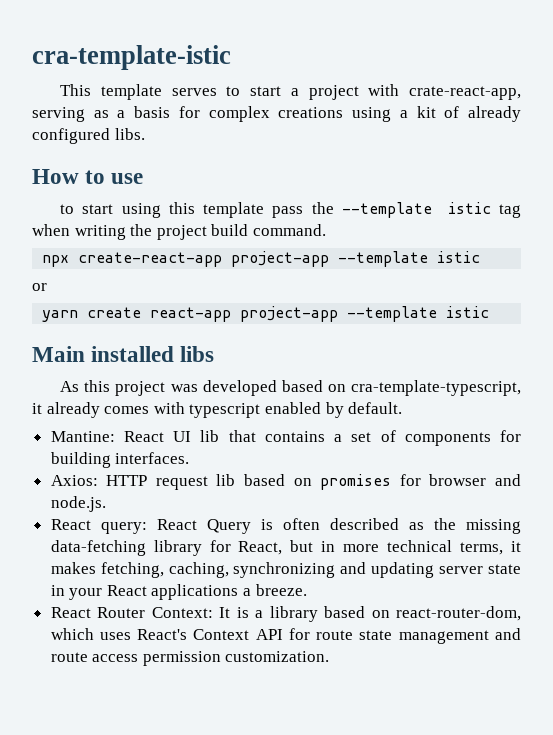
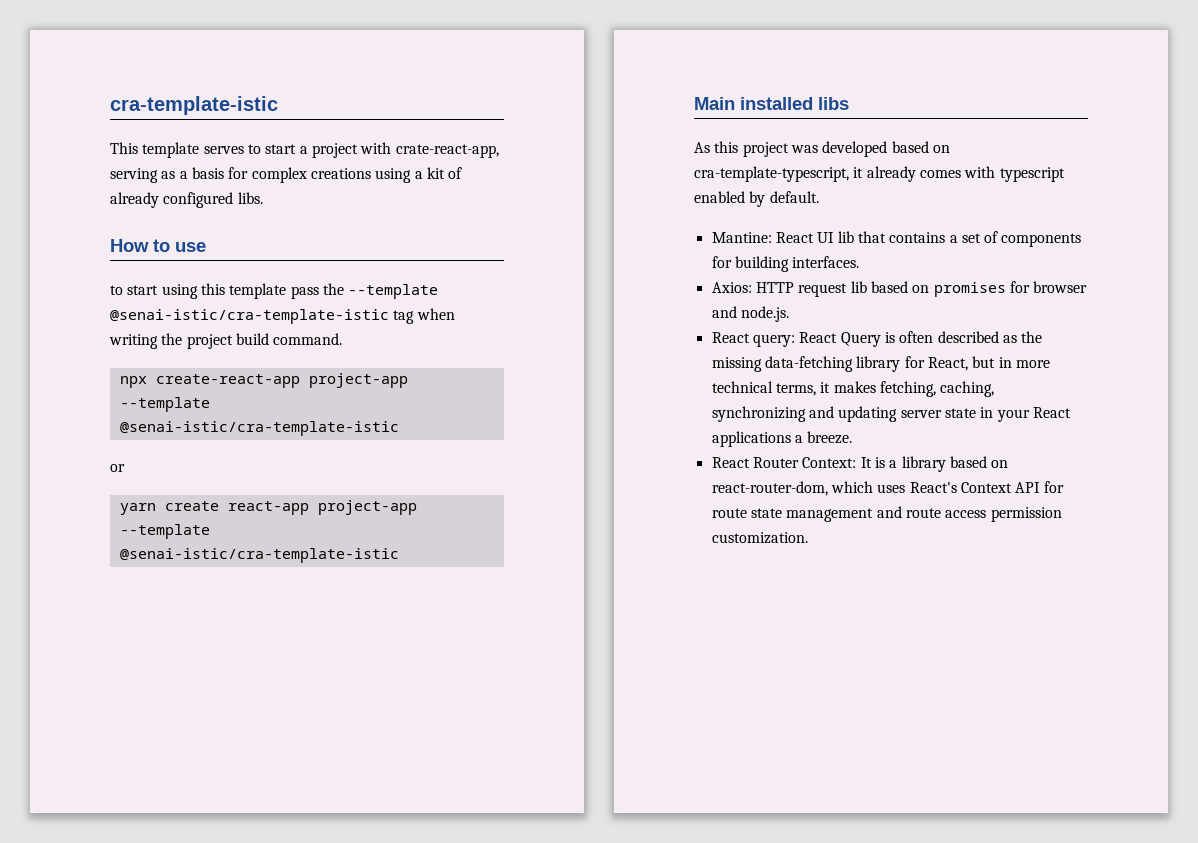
[447,202,491,214] istic -> [110,309,389,324] @senai-istic/cra-template-istic
[437,251,481,263] istic -> [119,421,399,436] @senai-istic/cra-template-istic
[446,306,490,318] istic -> [119,548,399,563] @senai-istic/cra-template-istic

